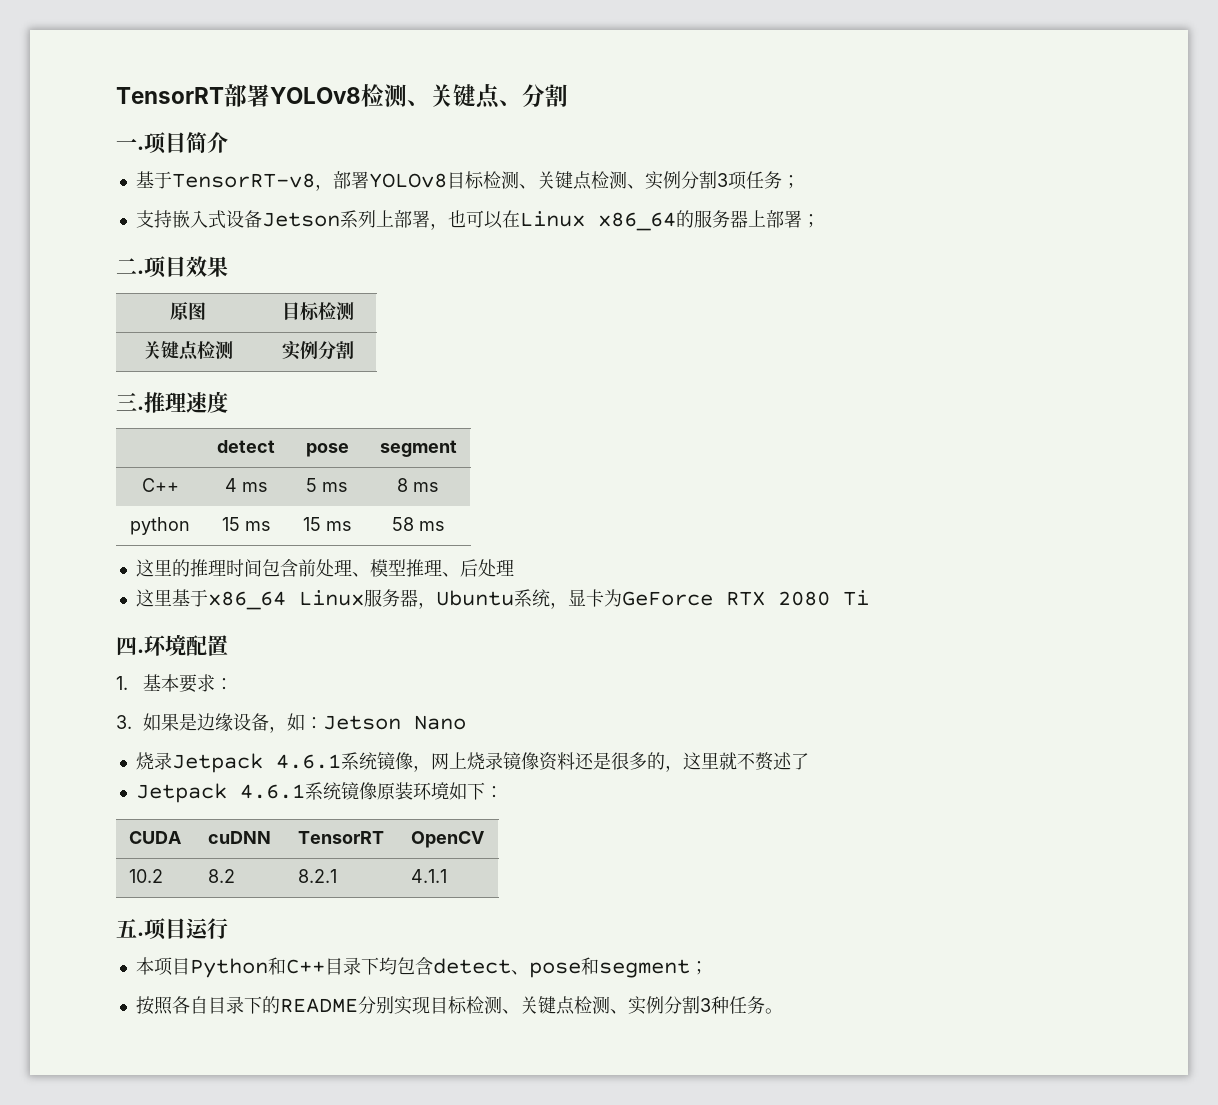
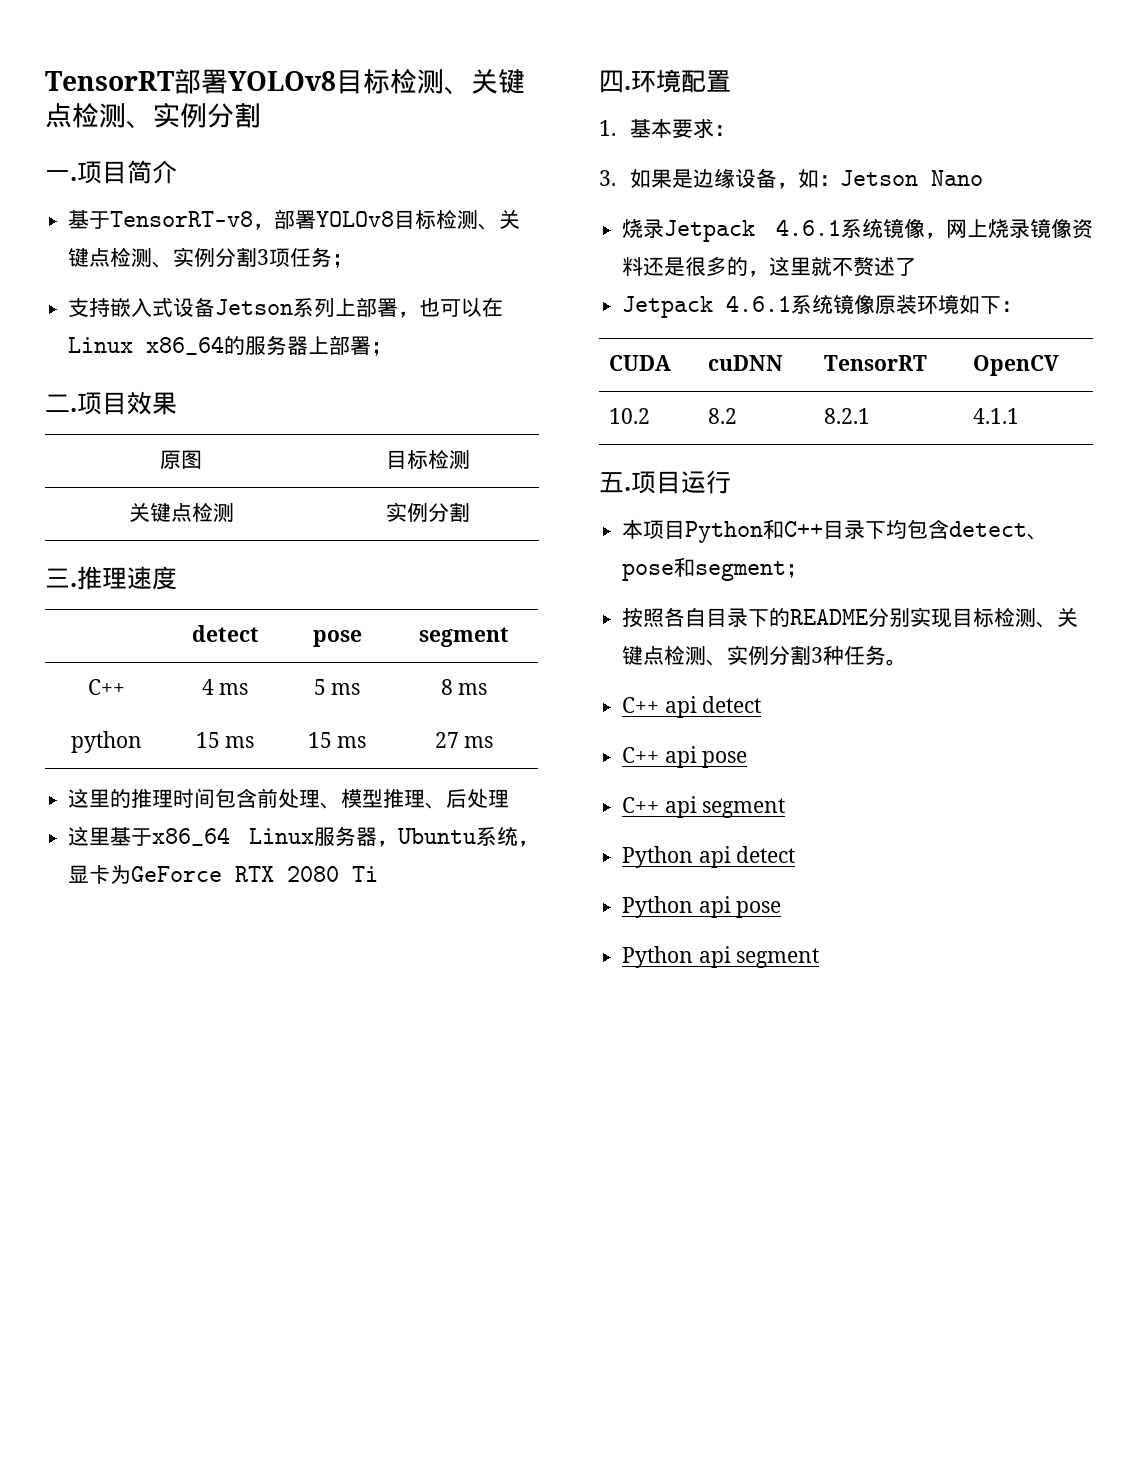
[361,84,522,109] 检测、关键点、 -> [336,69,525,95] [45,102,207,129] 目标检测、关键点检测、实例
[391,517,414,531] 58 -> [434,732,459,748] 27
(783, 1011) none -> [622,696,762,718] [622,746,748,768] [622,796,786,818] [622,846,796,868] [622,896,782,918] [622,946,820,968] // C++ api detect // C++ api pose // C++ api segment // Python api detect // Python api pose // Python api segment

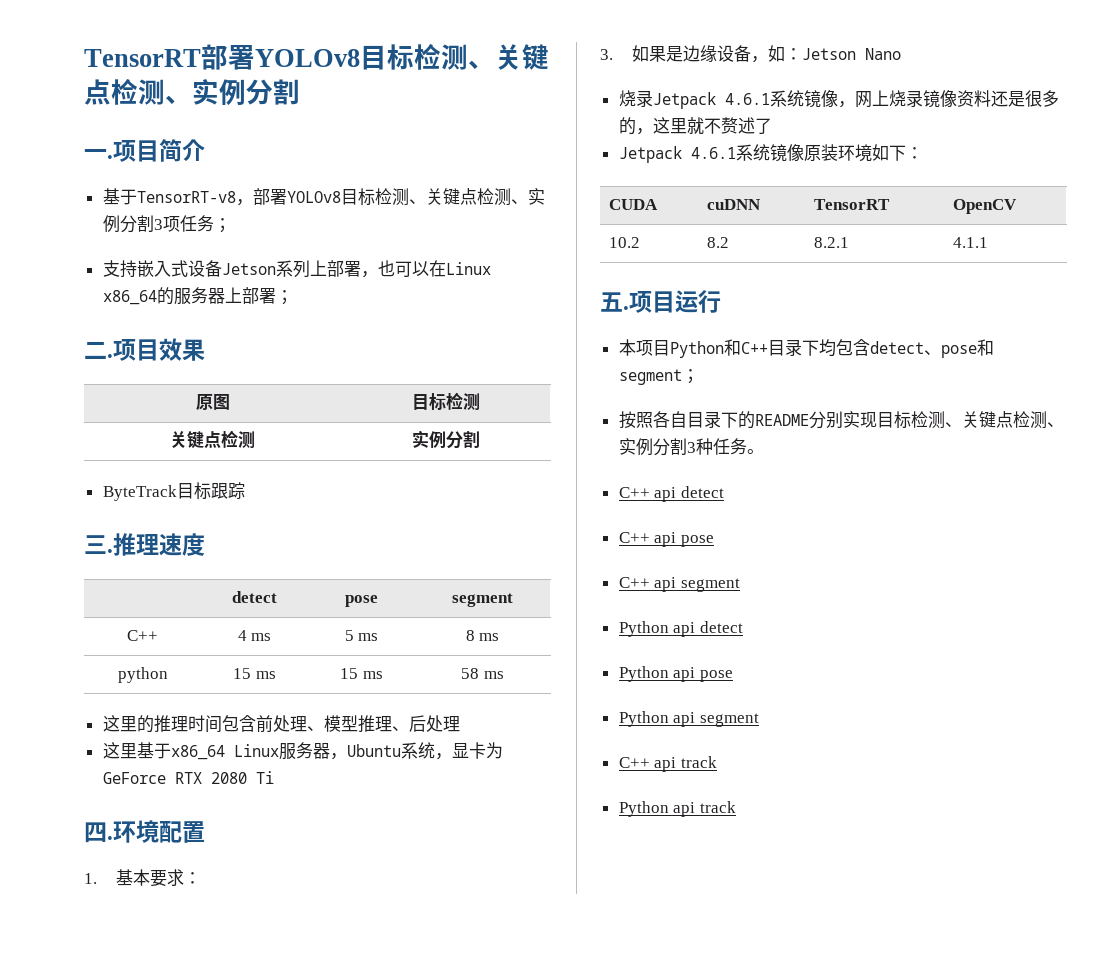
(470, 512) none -> [102,482,245,501] // ByteTrack目标跟踪
[434,732,459,748] 27 -> [461,668,480,679] 58
(820, 958) none -> [618,756,717,772] [618,801,736,817] // C++ api track // Python api track

